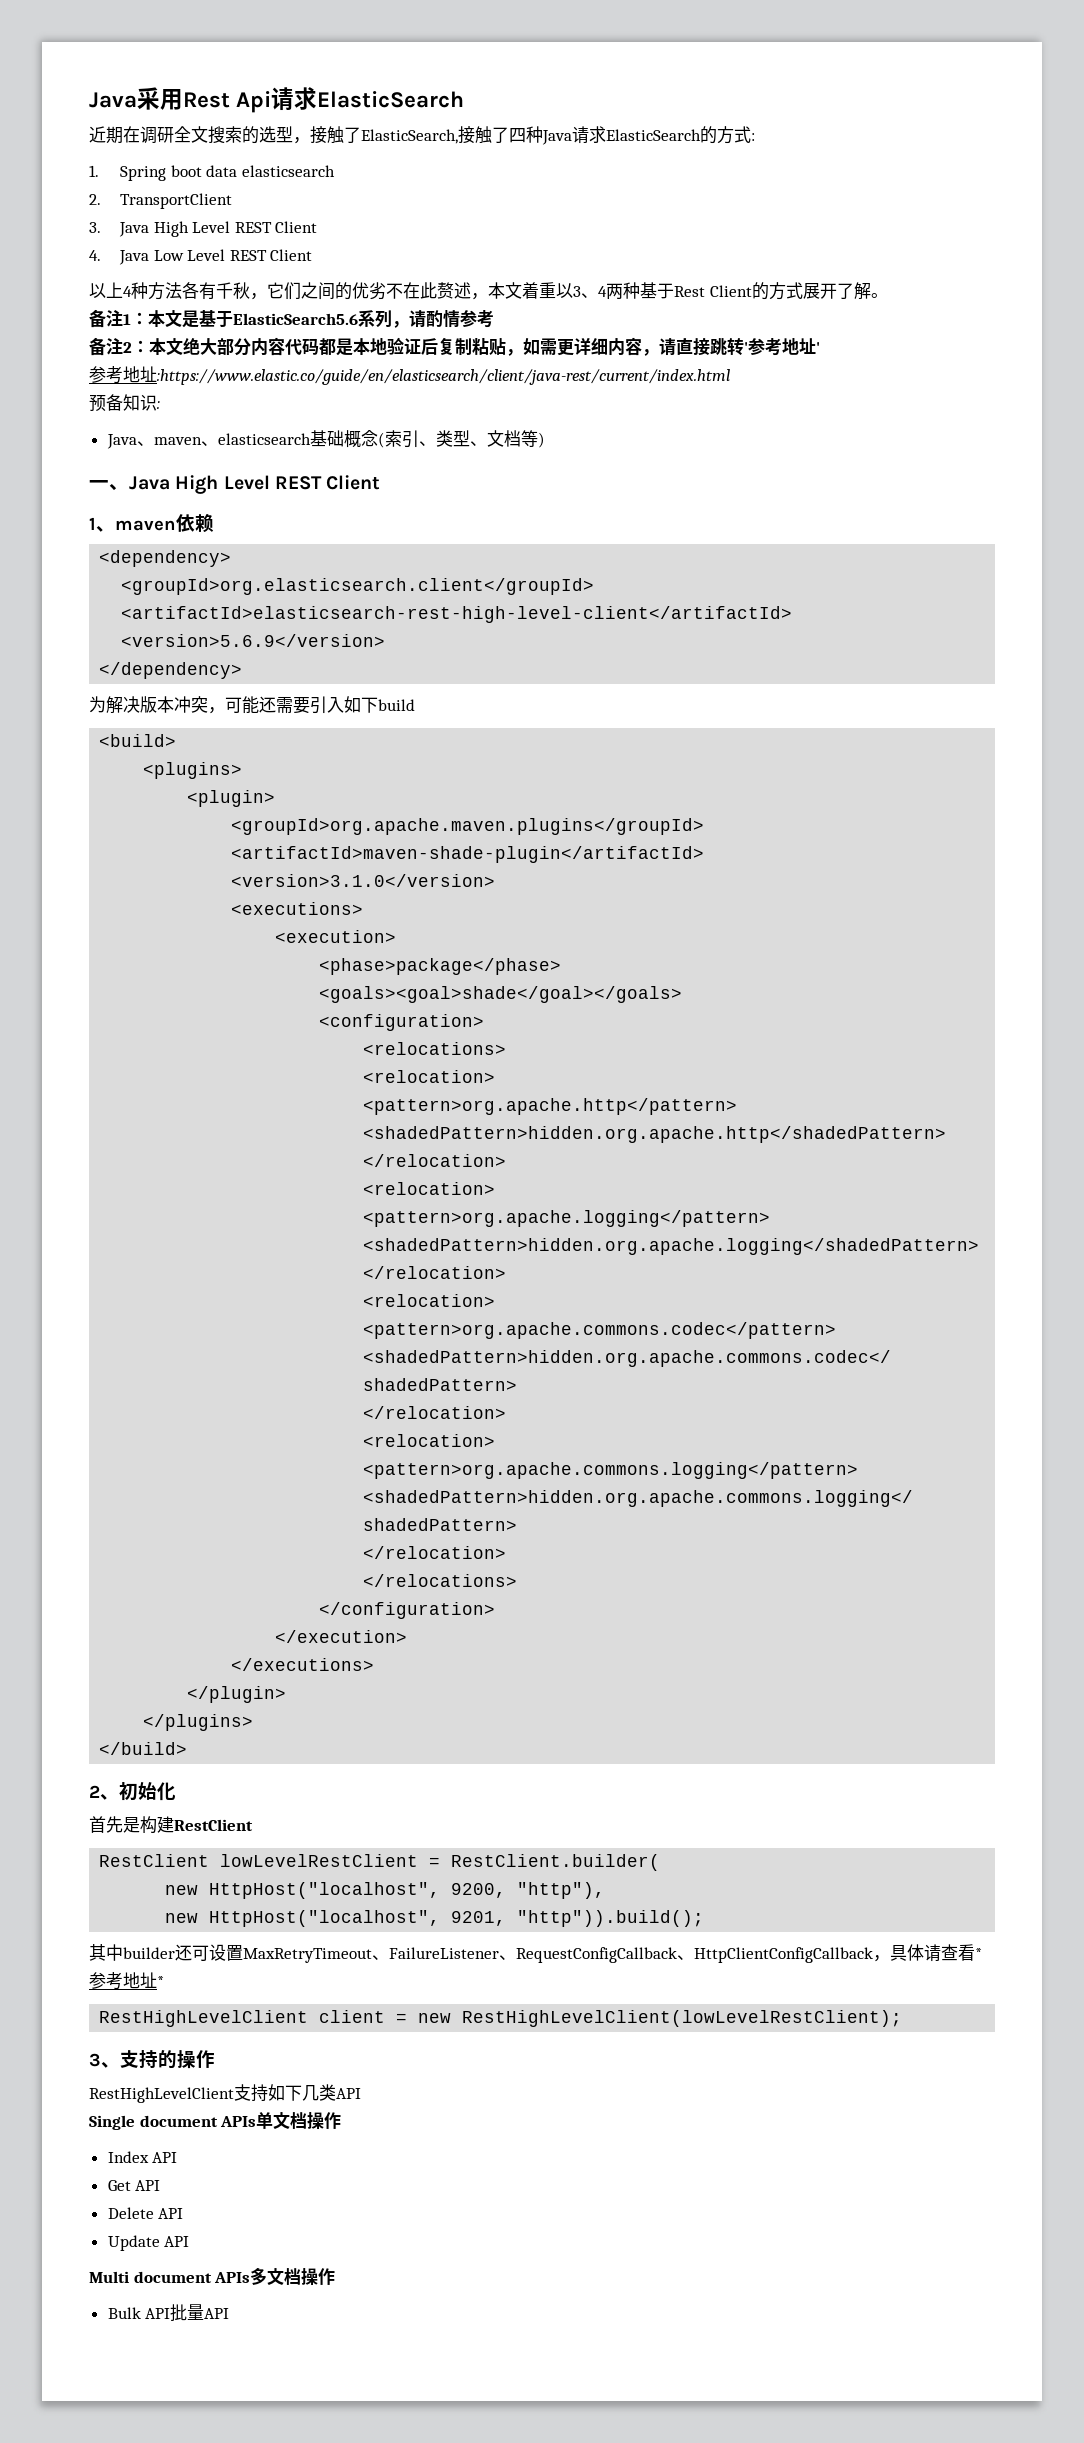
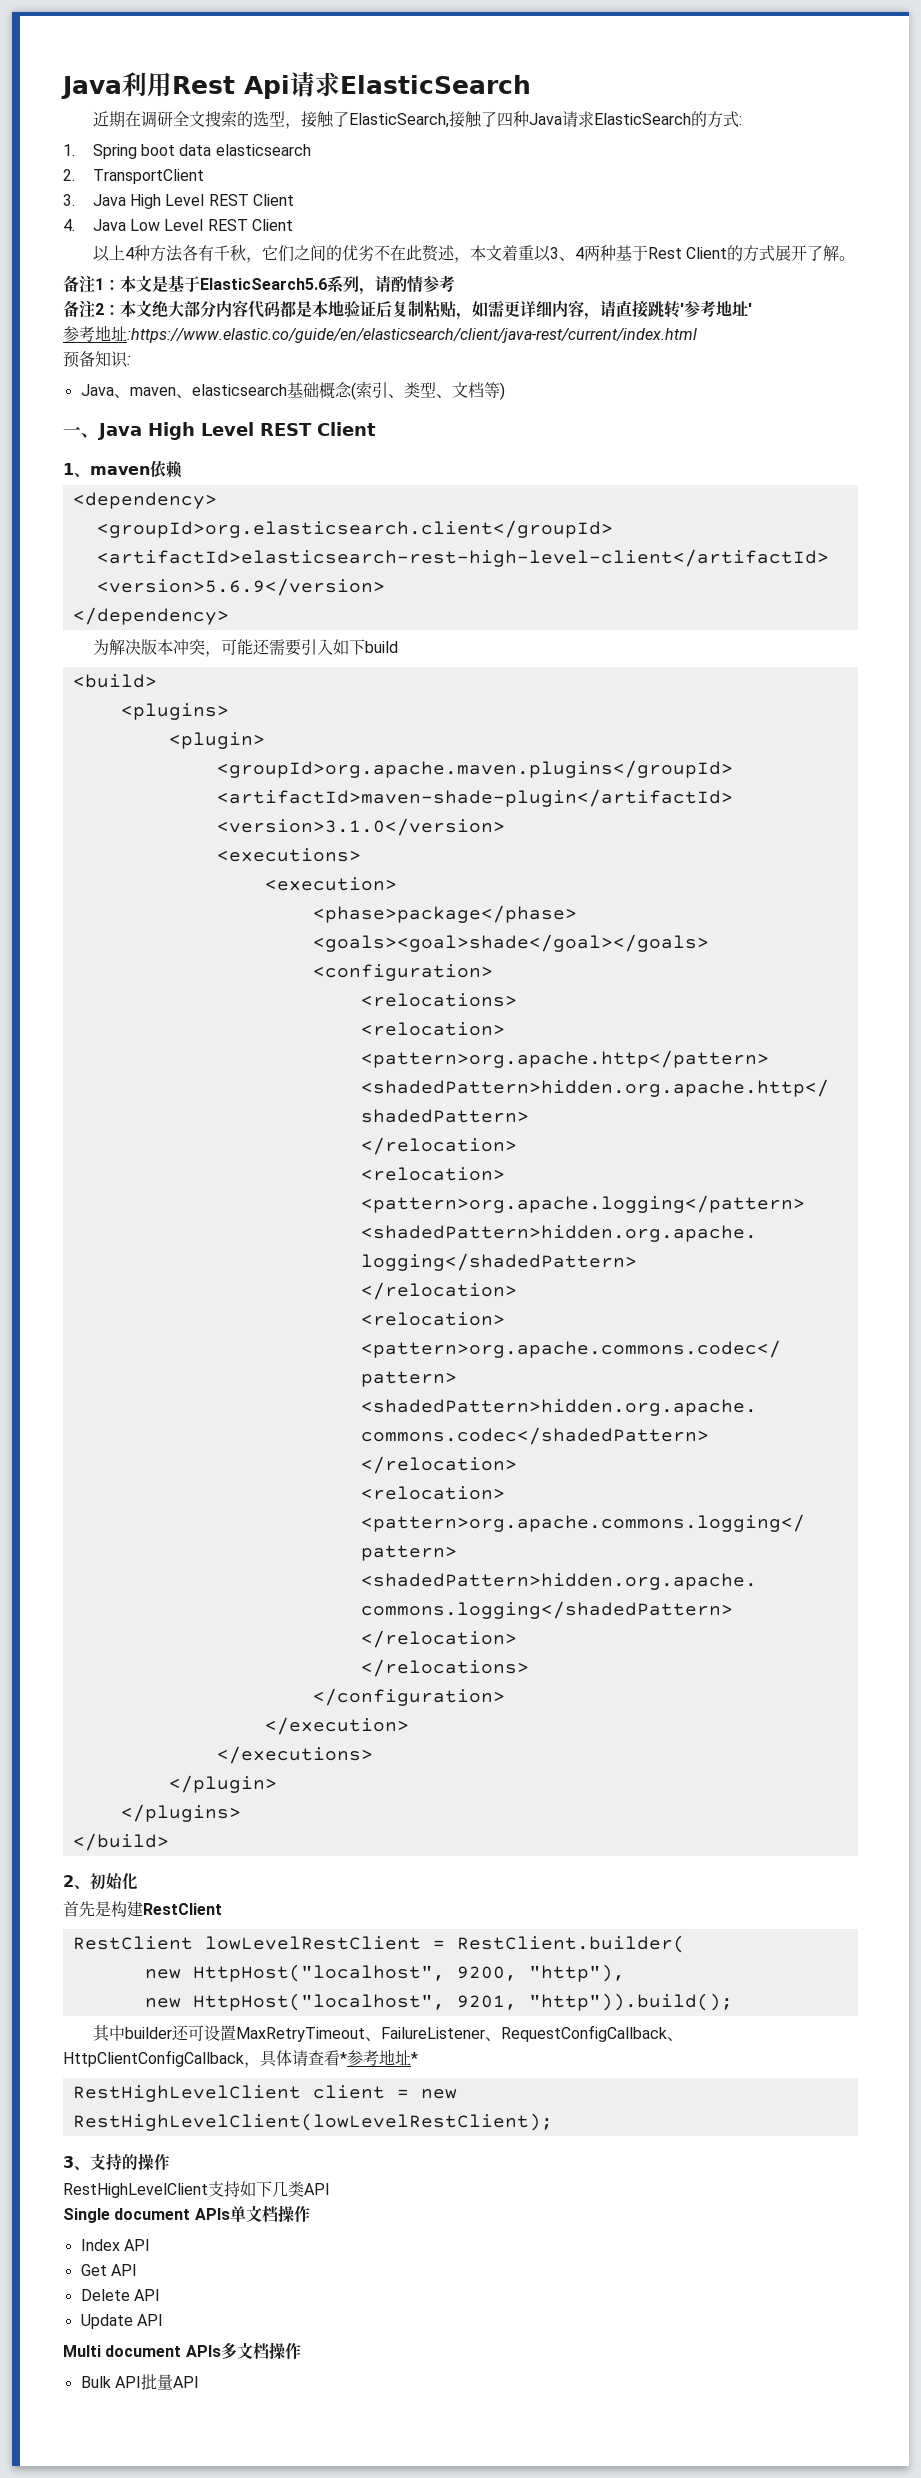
[89,87,160,110] Java采 -> [61,72,147,99] Java利

